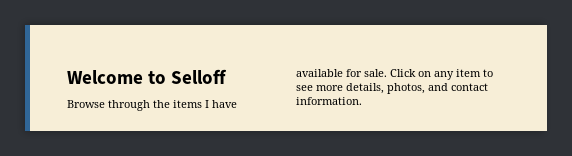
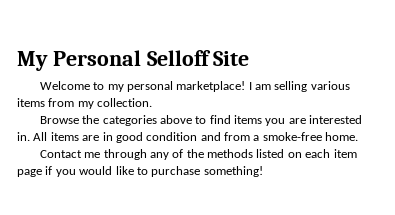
[67,69,228,84] [67,100,237,111] [296,69,493,80] [296,83,488,94] [296,97,362,105] Welcome to Selloff // Browse through the items I have available for sale. Click on any item to see more details, photos, and contact information. -> [17,50,250,71] [39,81,350,92] [17,98,153,109] [39,115,363,126] [17,132,359,143] [39,149,357,160] [17,166,263,177] My Personal Selloff Site // Welcome to my personal marketplace! I am selling various items from my collection. // Browse the categories above to find items you are interested in. All items are in good condition and from a smoke-free home. // Contact me through any of the methods listed on each item page if you would like to purchase something!

